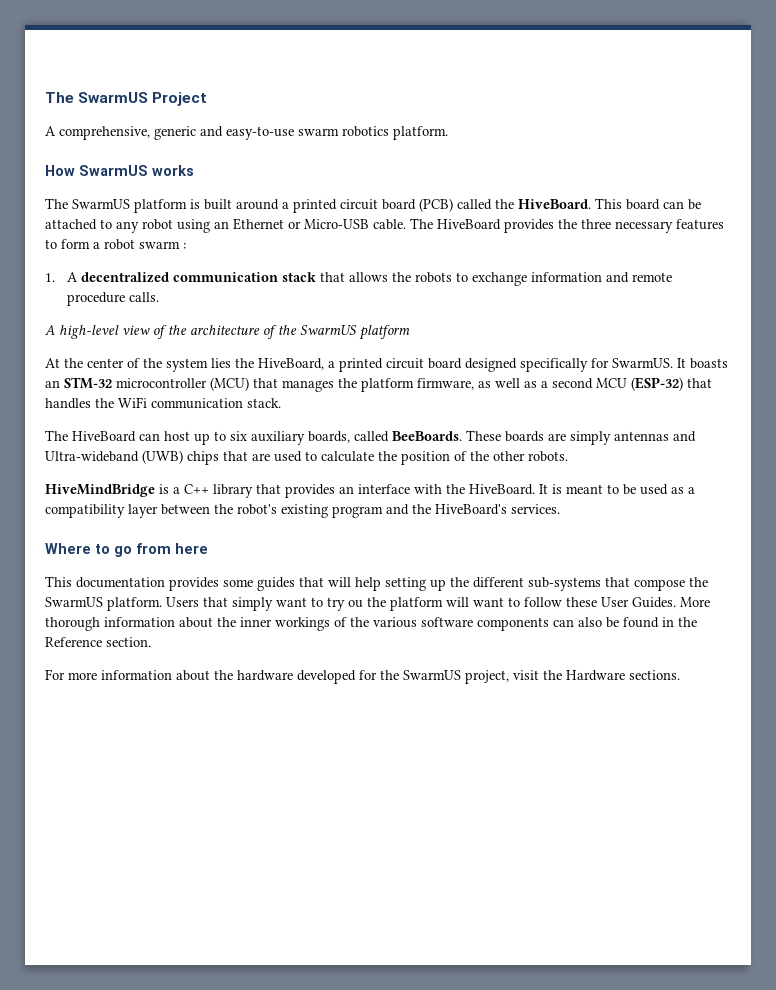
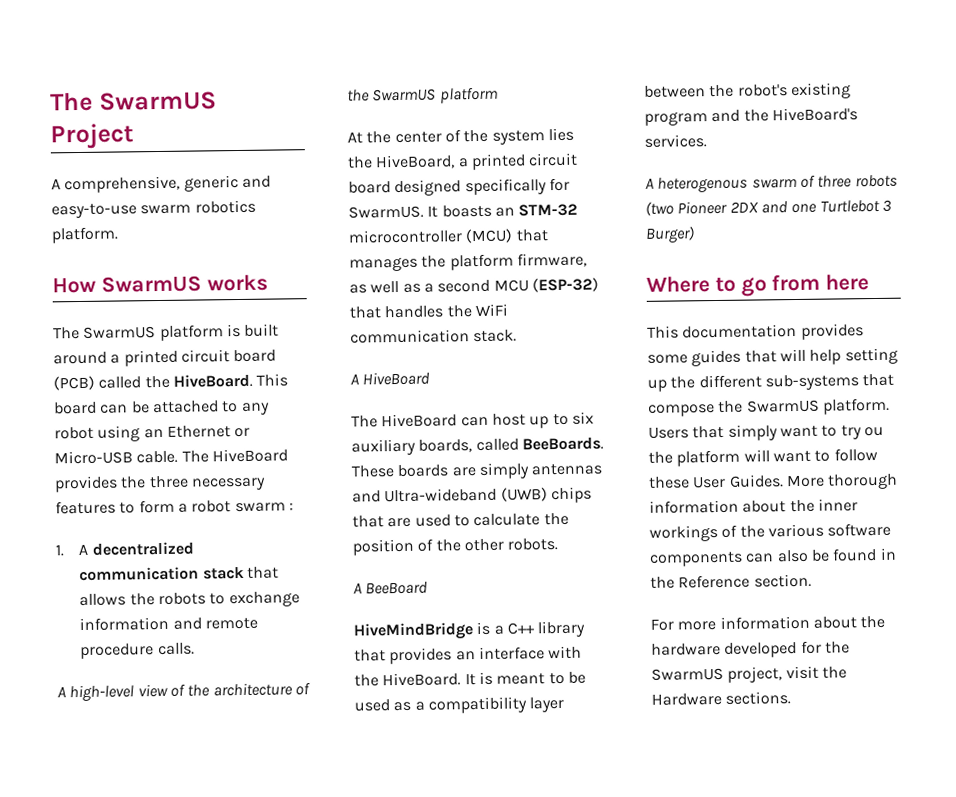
(281, 403) none -> [350,371,431,386] // A HiveBoard
(568, 456) none -> [353,581,429,595] // A BeeBoard
(560, 509) none -> [645,174,898,193] [645,199,892,216] [645,226,695,243] // A heterogenous swarm of three robots (two Pioneer 2DX and one Turtlebot 3 Burger)

